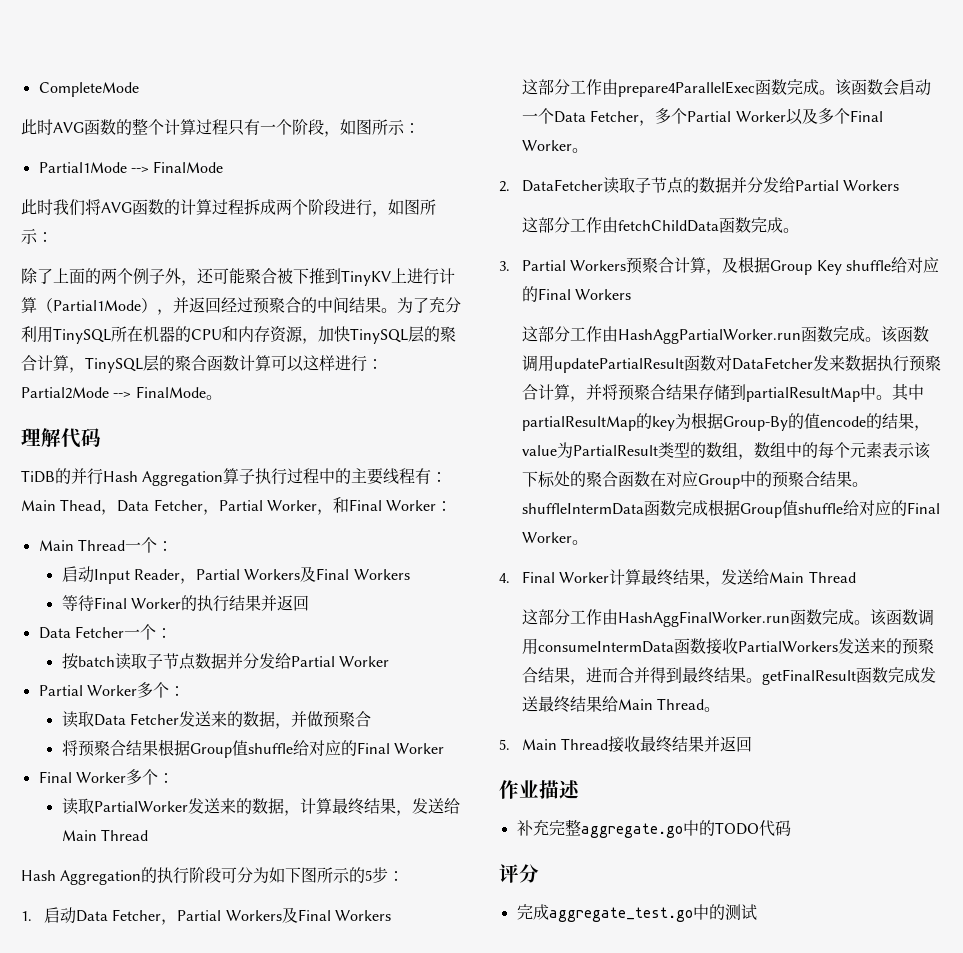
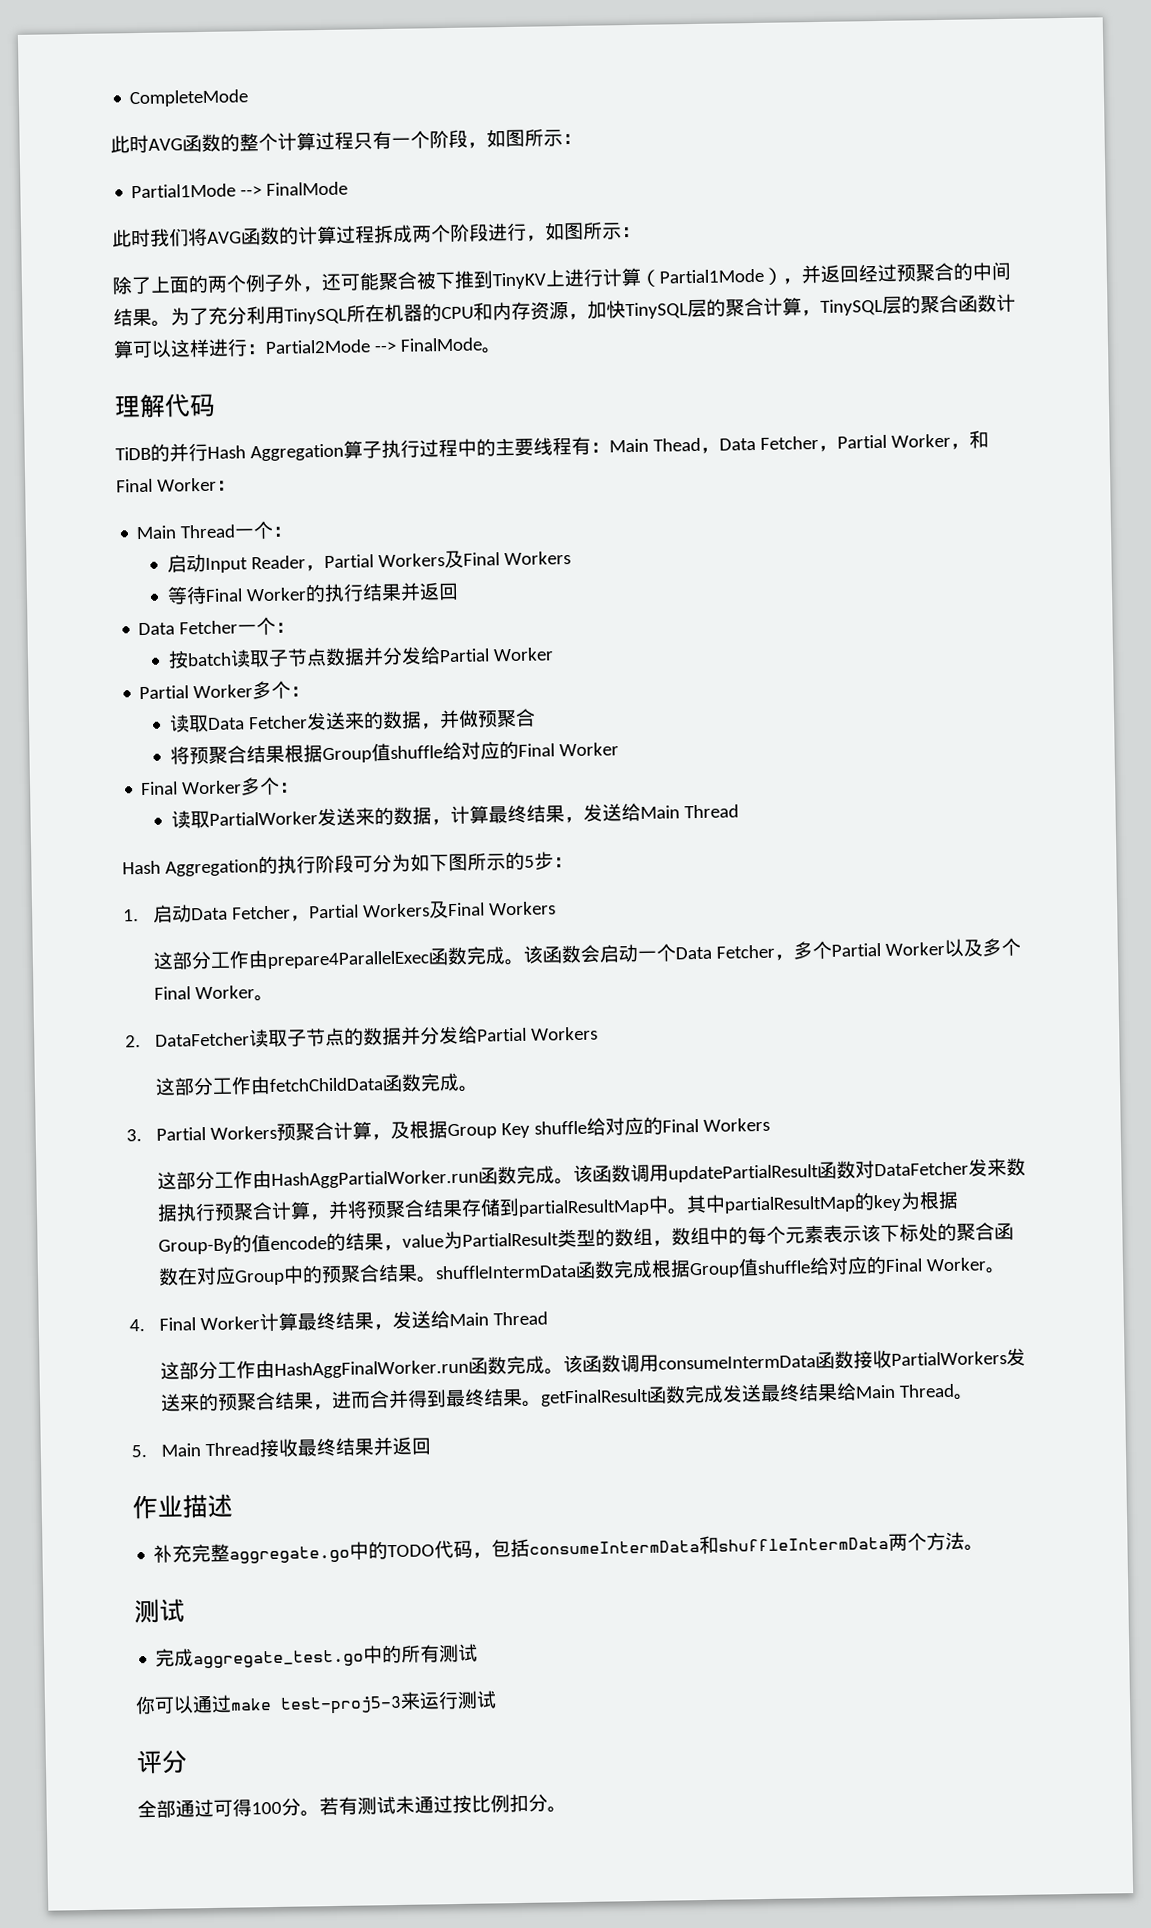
[499,864,539,883] // 评分 -> [472,1531,985,1559] [134,1598,185,1624] ，包括consumeIntermData和shuffleIntermData两个方法。 // 测试
[724,904,757,920] 测试 -> [401,1643,479,1663] [135,1690,497,1715] [136,1749,188,1775] [137,1793,567,1818] 所有测试 // 你可以通过make test-proj5-3来运行测试 // 评分 // 全部通过可得100分。若有测试未通过按比例扣分。

